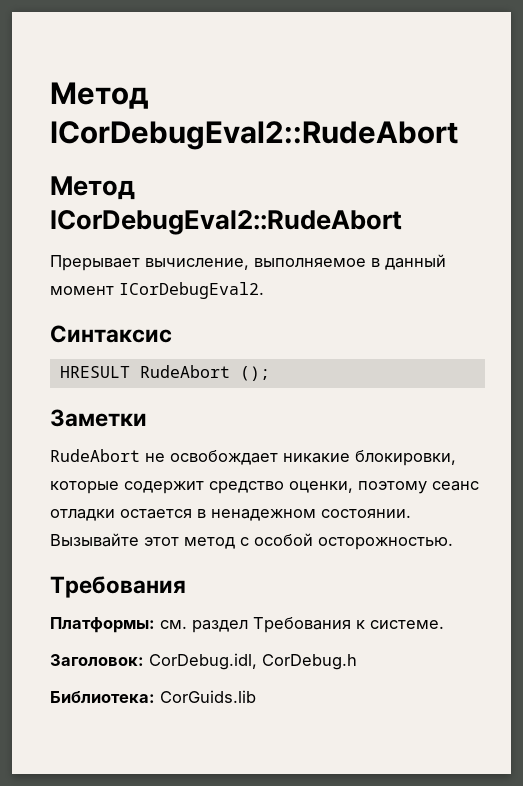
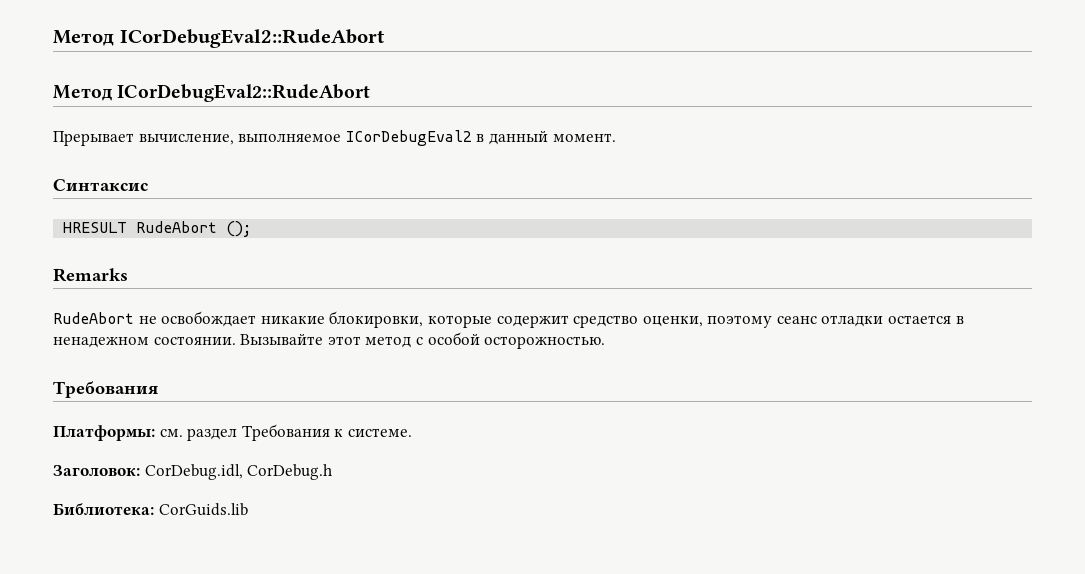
(366, 262) none -> [345,130,472,146] ICorDebugEval2
[50,282,264,299] момент ICorDebugEval2. -> [552,133,616,142] момент.
[50,409,147,427] Заметки -> [53,268,128,282] Remarks

